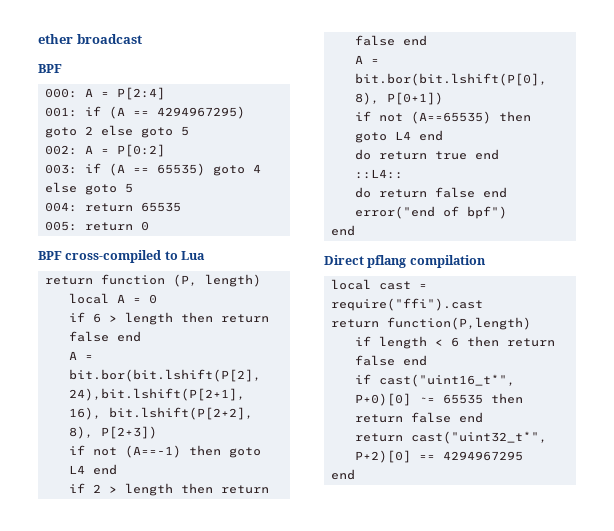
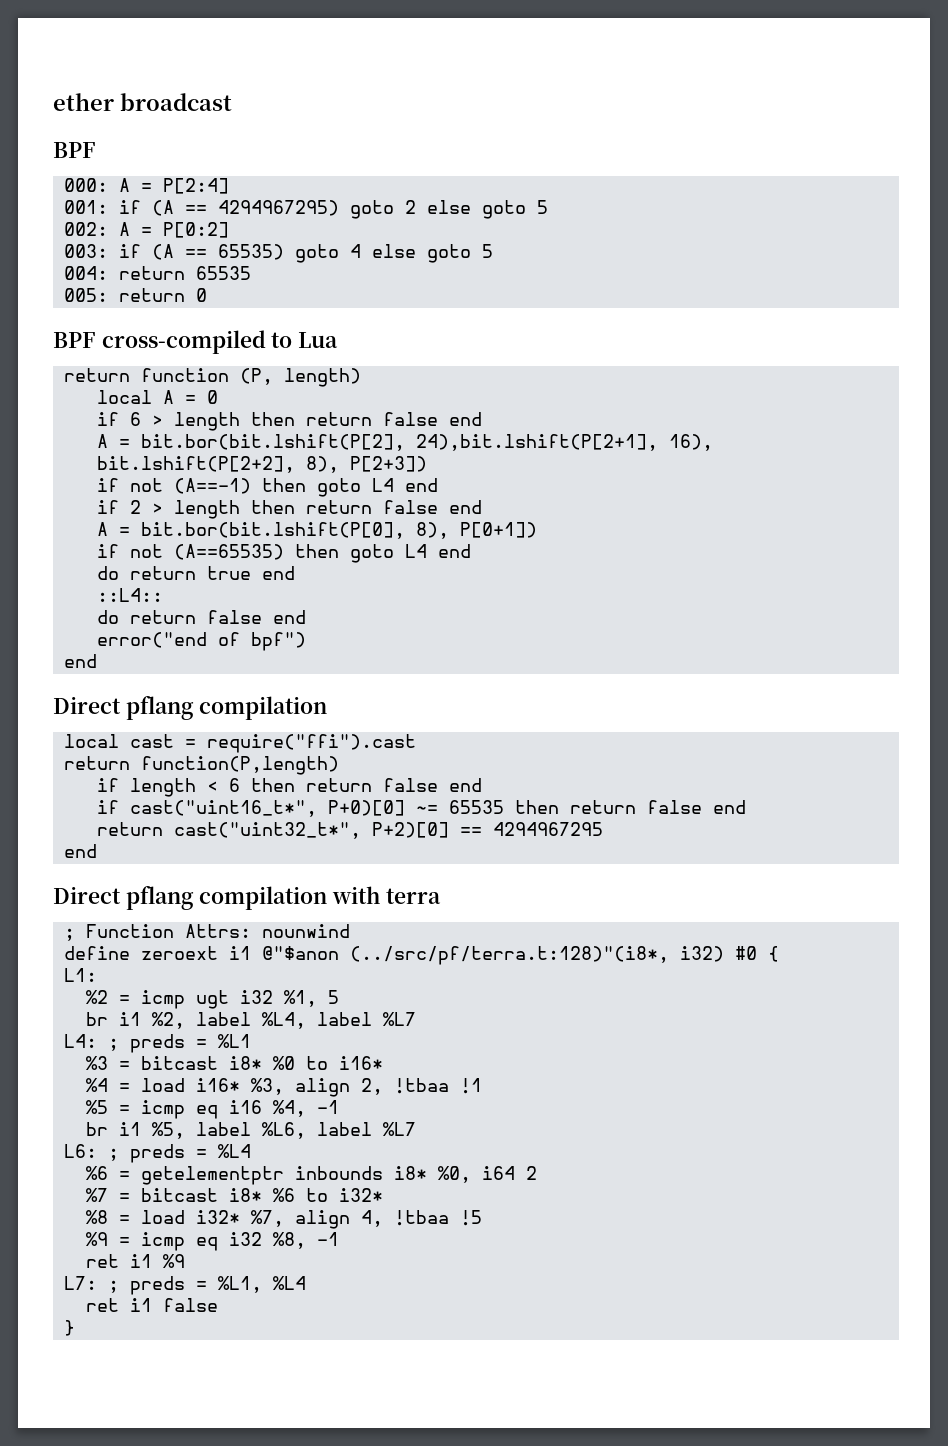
(356, 474) none -> [53,886,441,910] [64,924,351,941] [64,946,780,965] [64,968,98,982] [86,990,340,1009] [86,1012,417,1029] [64,1034,252,1053] [86,1056,384,1070] [86,1078,483,1097] [86,1100,340,1119] [86,1122,417,1139] [64,1144,252,1163] [86,1166,538,1185] [86,1188,384,1202] [86,1210,483,1229] [86,1232,340,1251] [86,1254,186,1268] [64,1276,307,1295] [86,1298,219,1312] [64,1320,76,1336] // Direct pflang compilation with terra // ; Function Attrs: nounwind // define zeroext i1 @"$anon (../src/pf/terra.t:128)"(i8*, i32) #0 { // L1: // %2 = icmp ugt i32 %1, 5 // br i1 %2, label %L4, label %L7 // L4: ; preds = %L1 // %3 = bitcast i8* %0 to i16* // %4 = load i16* %3, align 2, !tbaa !1 // %5 = icmp eq i16 %4, -1 // br i1 %5, label %L6, label %L7 // L6: ; preds = %L4 // %6 = getelementptr inbounds i8* %0, i64 2 // %7 = bitcast i8* %6 to i32* // %8 = load i32* %7, align 4, !tbaa !5 // %9 = icmp eq i32 %8, -1 // ret i1 %9 // L7: ; preds = %L1, %L4 // ret i1 false // }

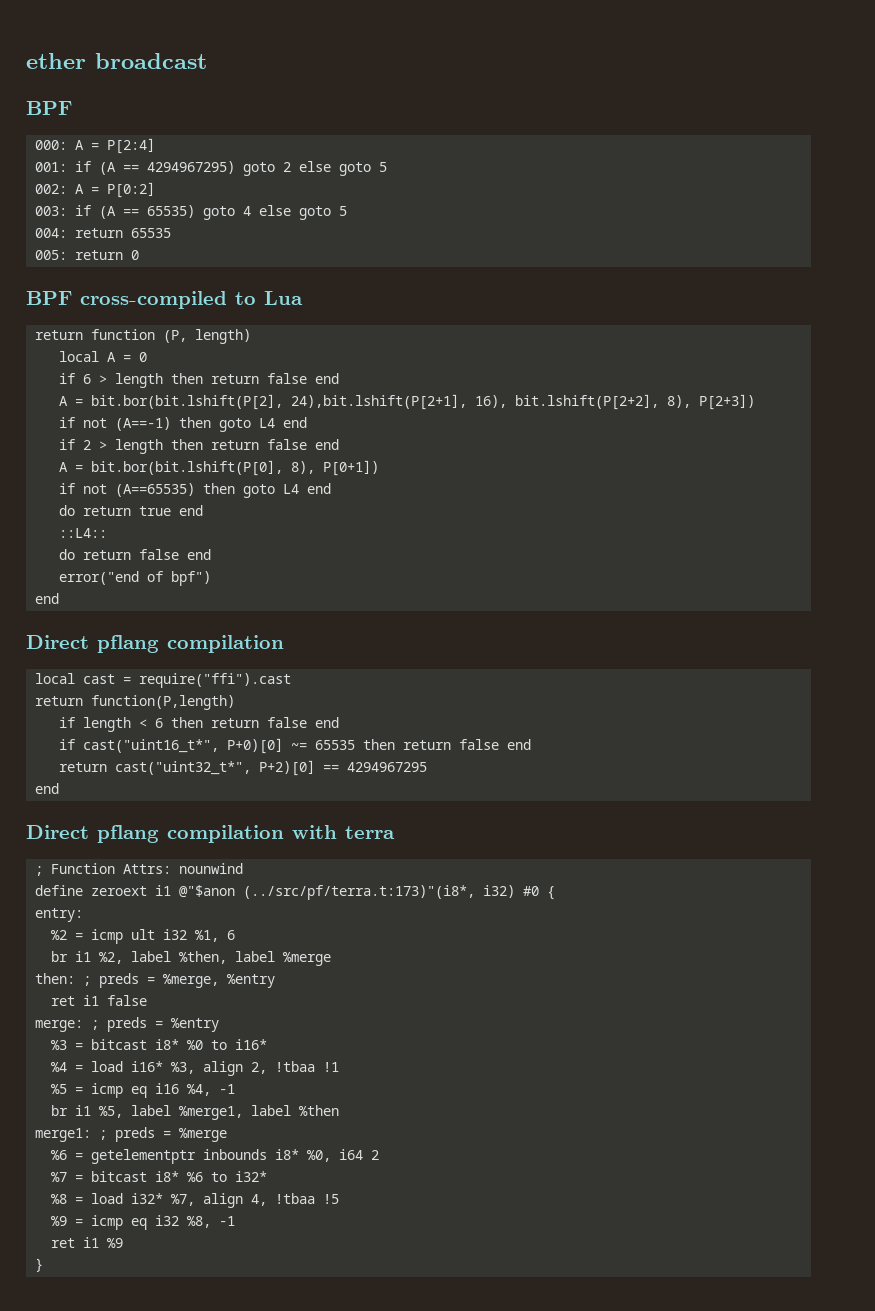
[350,946,670,965] (../src/pf/terra.t:128)"(i8*, -> [242,885,475,900] (../src/pf/terra.t:173)"(i8*,
[64,968,98,982] L1: -> [34,908,83,922] entry:
[196,990,230,1009] ugt -> [130,929,155,940] ult
[328,990,340,1004] 5 -> [226,930,235,940] 6
[262,1012,417,1029] [64,1034,252,1053] %L4, label %L7 // L4: ; preds = %L1 -> [178,951,331,966] [34,973,275,988] [50,995,147,1006] [34,1017,219,1032] %then, label %merge // then: ; preds = %merge, %entry // ret i1 false // merge: ; preds = %entry
[262,1122,417,1139] [64,1144,252,1163] %L6, label %L7 // L6: ; preds = %L4 -> [178,1105,339,1120] [34,1127,227,1142] %merge1, label %then // merge1: ; preds = %merge
[64,1276,307,1295] [86,1298,219,1312] // L7: ; preds = %L1, %L4 // ret i1 false -> (123, 1243) none

